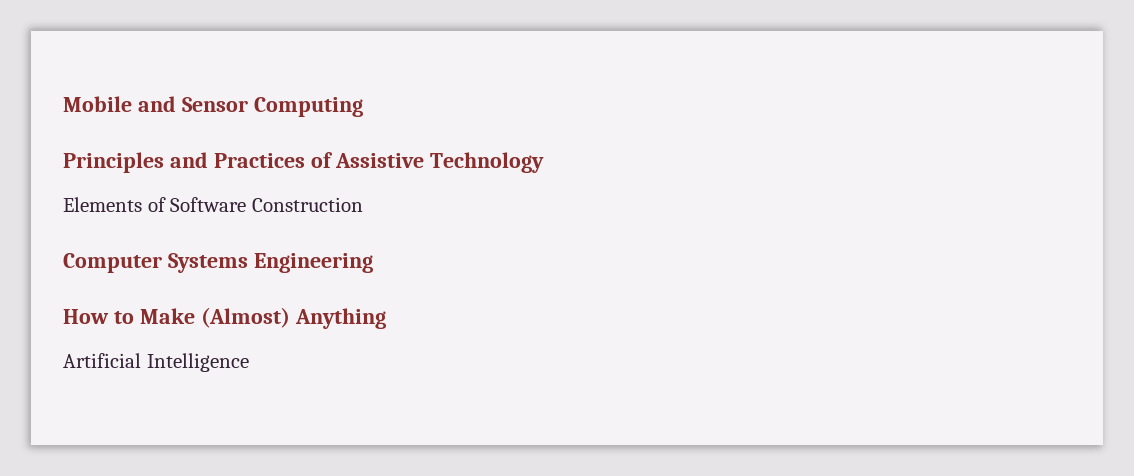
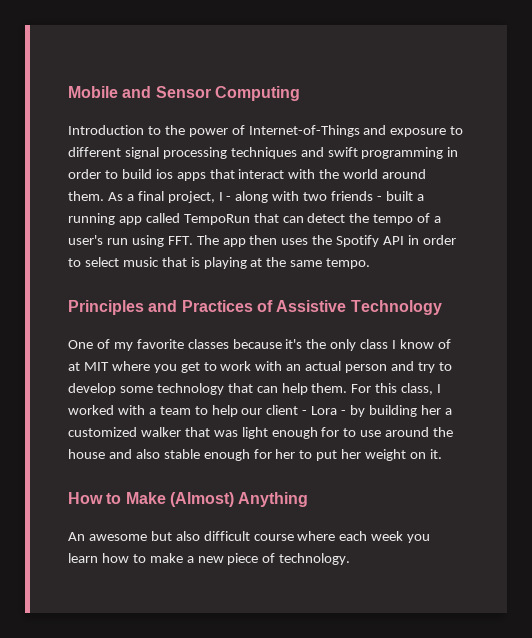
(363, 107) none -> [68,125,464,137] [68,147,459,159] [68,169,427,181] [68,191,424,203] [68,213,442,225] [68,235,456,247] [68,257,371,269] // Introduction to the power of Internet-of-Things and exposure to different signal processing techniques and swift programming in order to build ios apps that interact with the world around them. As a final project, I - along with two friends - built a running app called TempoRun that can detect the tempo of a user's run using FFT. The app then uses the Spotify API in order to select music that is playing at the same tempo.
[63,197,363,212] [63,253,373,273] Elements of Software Construction // Computer Systems Engineering -> [68,339,451,351] [68,361,452,373] [68,383,442,395] [68,405,452,417] [68,427,454,439] [68,449,442,461] One of my favorite classes because it's the only class I know of at MIT where you get to work with an actual person and try to develop some technology that can help them. For this class, I worked with a team to help our client - Lora - by building her a customized walker that was light enough for to use around the house and also stable enough for her to put her weight on it.
[63,353,249,372] Artificial Intelligence -> [68,531,431,543] [68,553,351,565] An awesome but also difficult course where each week you learn how to make a new piece of technology.

